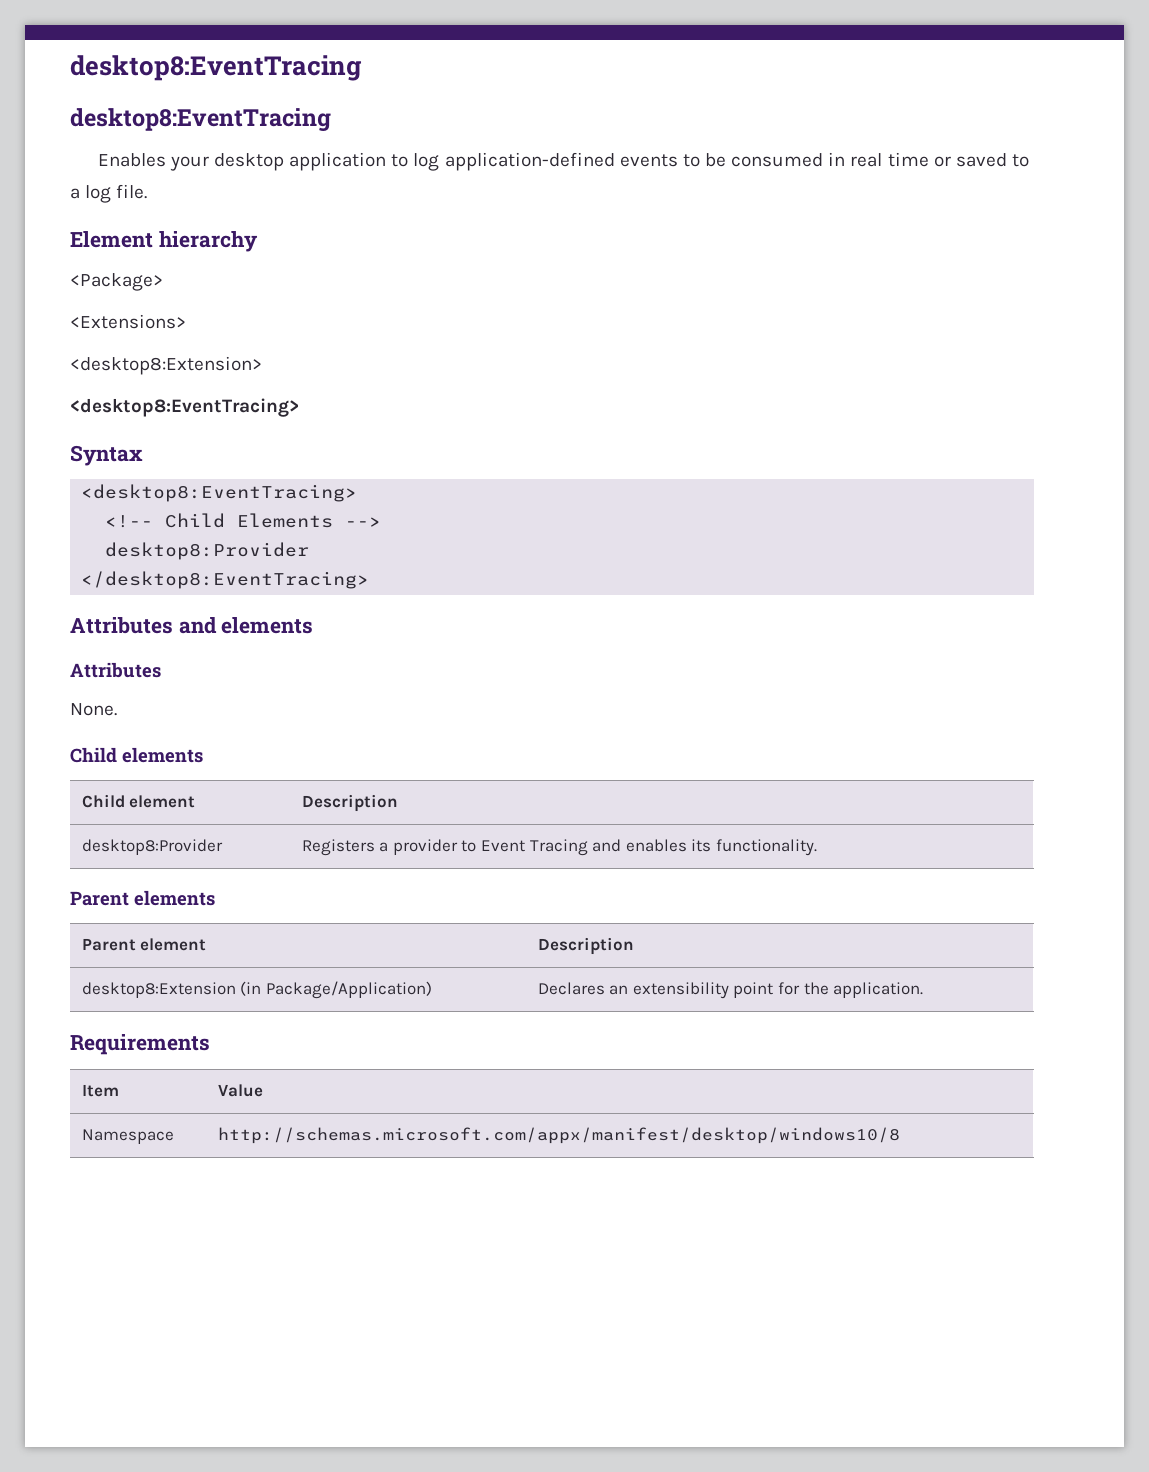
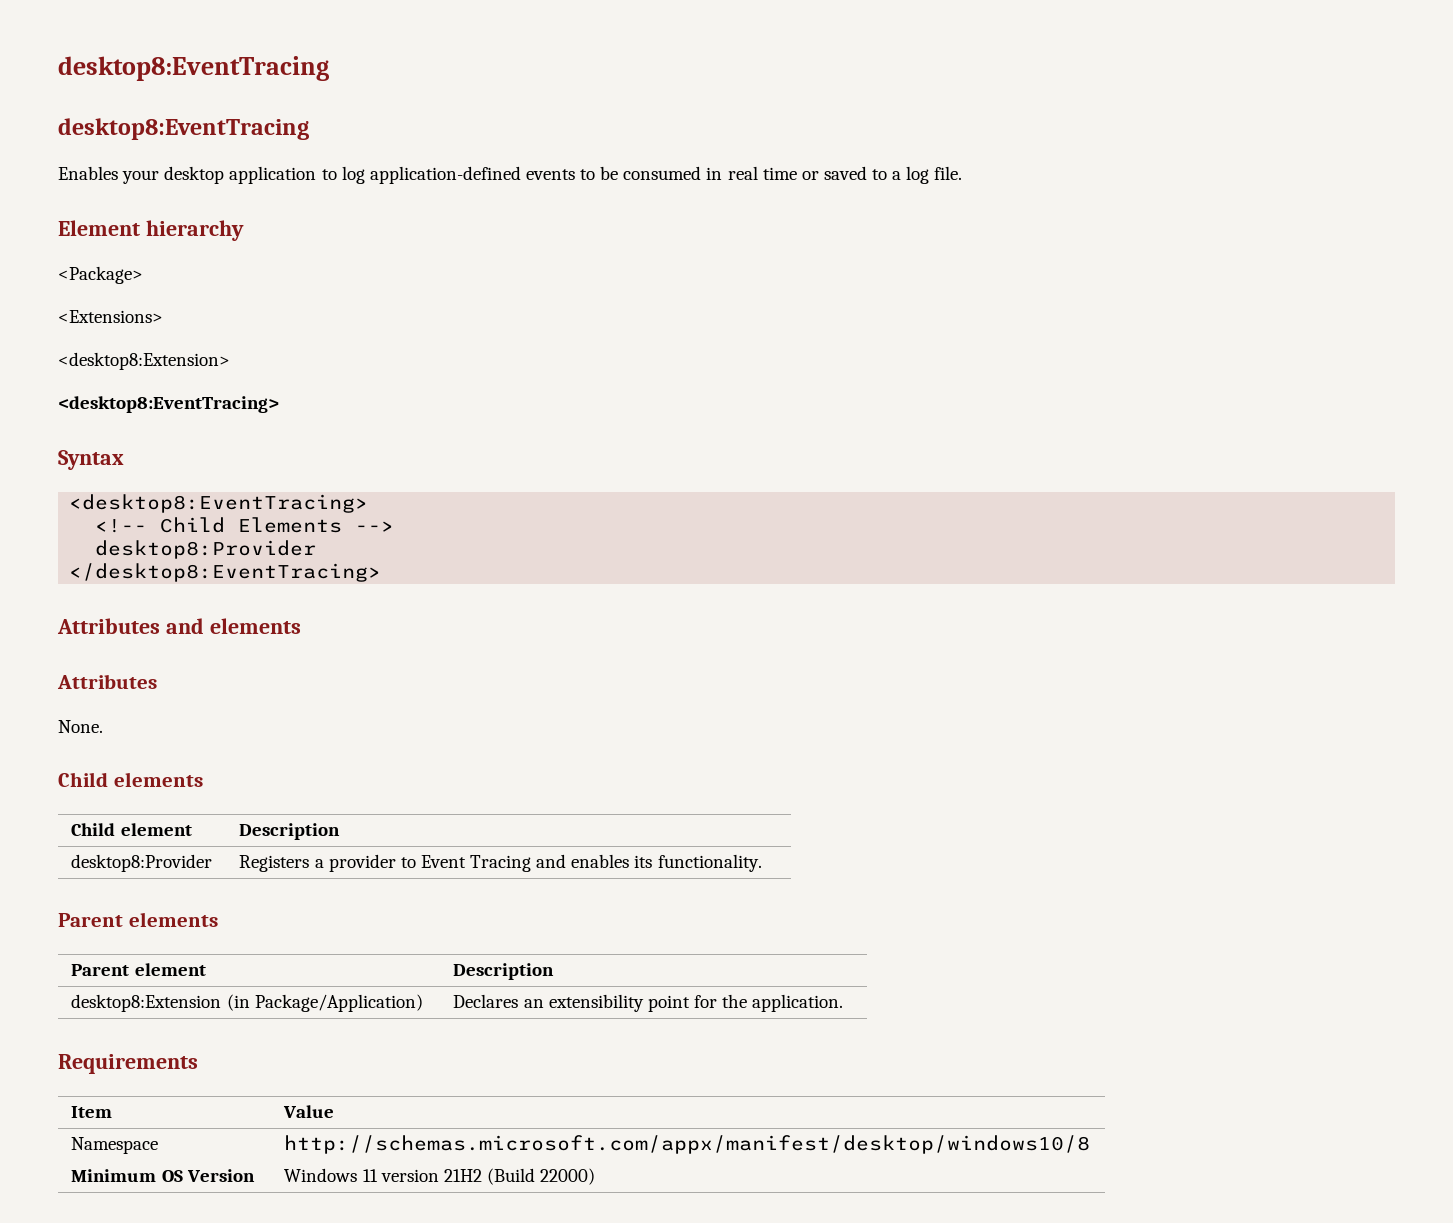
(900, 1135) none -> [71,1169,255,1182] [284,1168,596,1185] // Minimum OS Version | Windows 11 version 21H2 (Build 22000)

